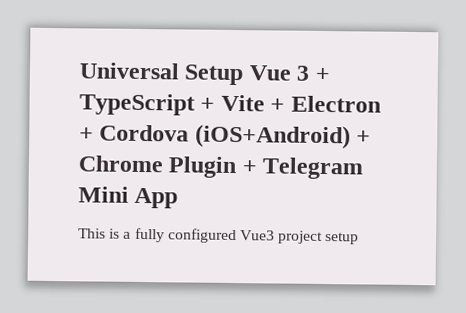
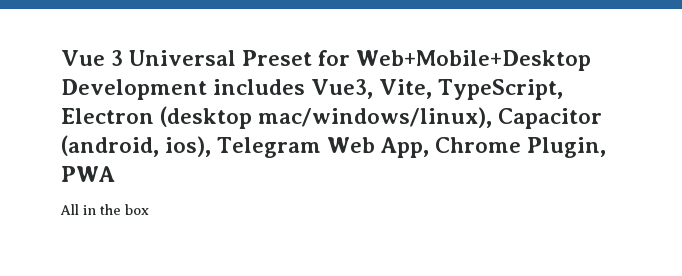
[79,62,330,86] [79,93,381,116] [79,124,372,150] [78,155,364,180] [78,186,179,209] [78,227,360,245] Universal Setup Vue 3 + TypeScript + Vite + Electron + Cordova (iOS+Android) + Chrome Plugin + Telegram Mini App // This is a fully configured Vue3 project setup -> [61,50,592,71] [61,79,564,100] [61,106,603,129] [61,135,607,158] [61,166,115,182] [60,204,149,215] Vue 3 Universal Preset for Web+Mobile+Desktop Development includes Vue3, Vite, TypeScript, Electron (desktop mac/windows/linux), Capacitor (android, ios), Telegram Web App, Chrome Plugin, PWA // All in the box

